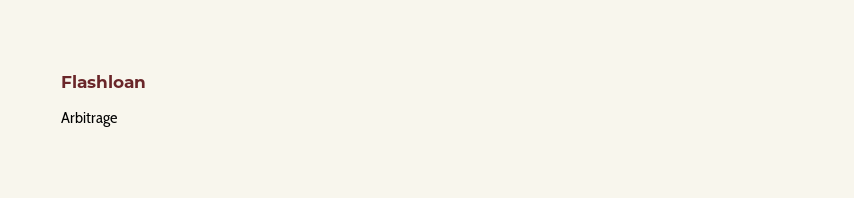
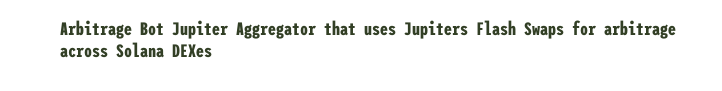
[61,75,146,88] [61,112,117,127] Flashloan // Arbitrage -> [60,20,676,39] [60,42,212,58] Arbitrage Bot Jupiter Aggregator that uses Jupiters Flash Swaps for arbitrage across Solana DEXes

